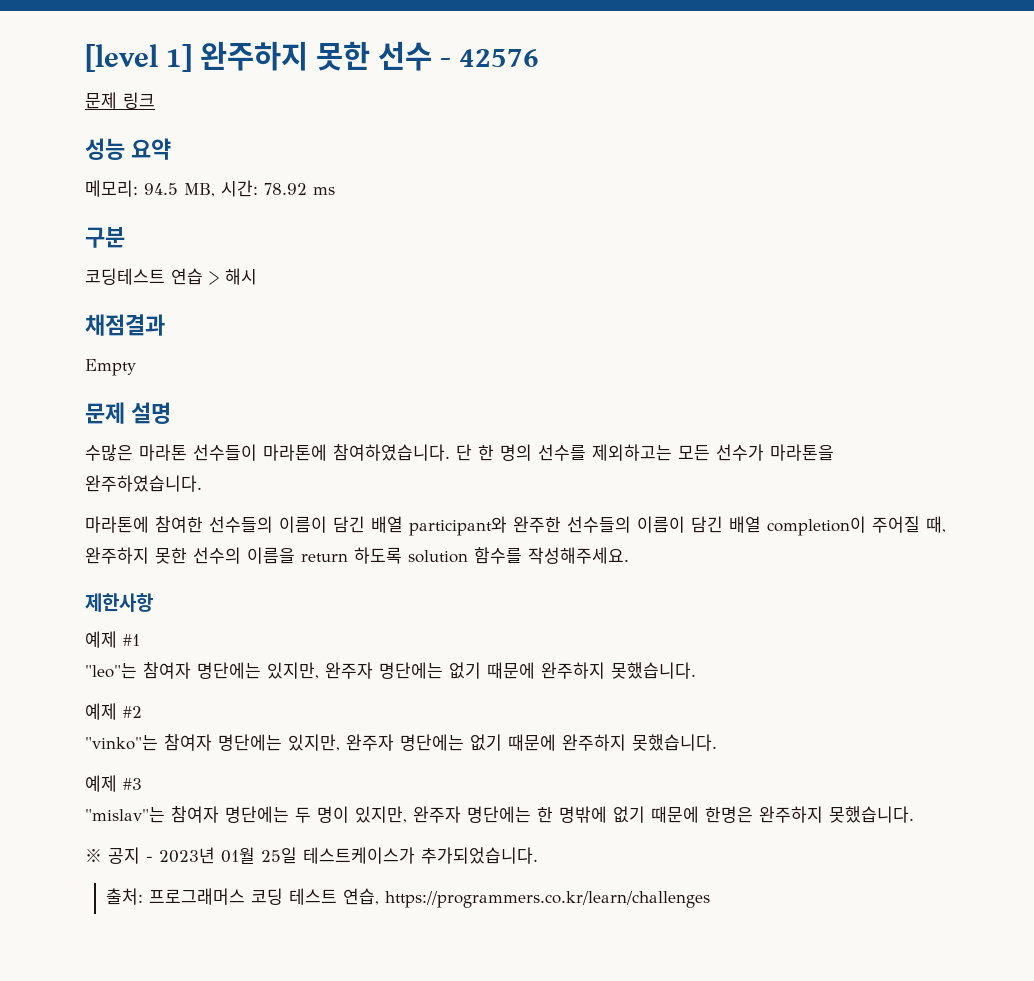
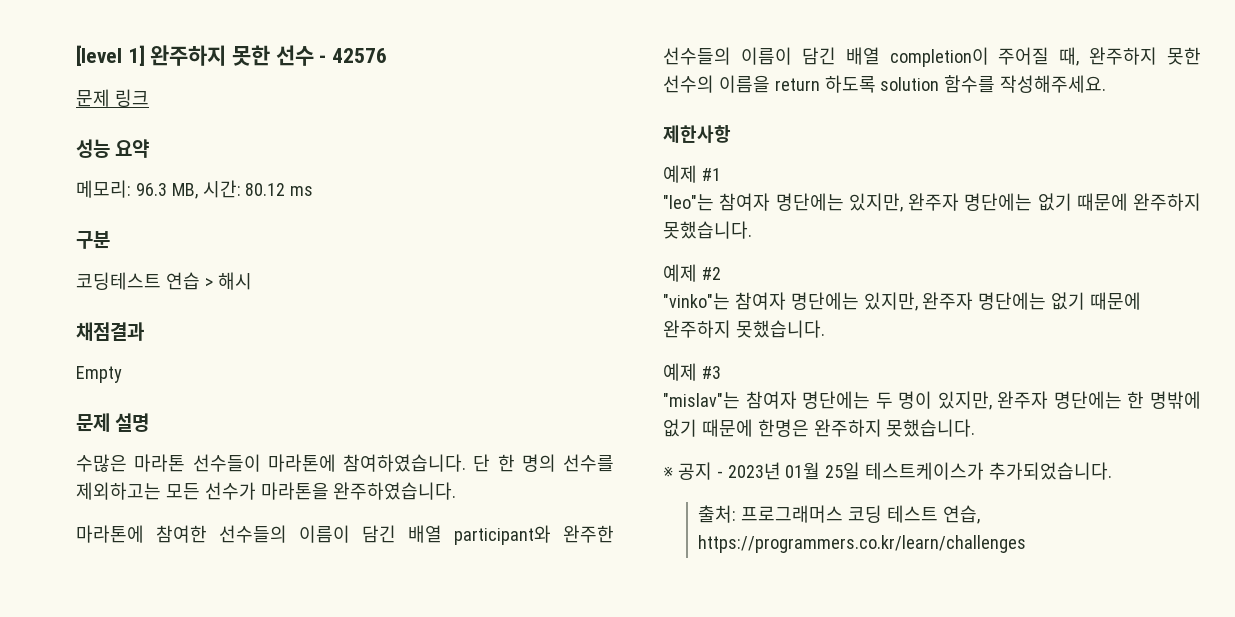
[144,183,178,195] 94.5 -> [135,183,167,196] 96.3
[264,183,307,195] 78.92 -> [245,183,286,196] 80.12

